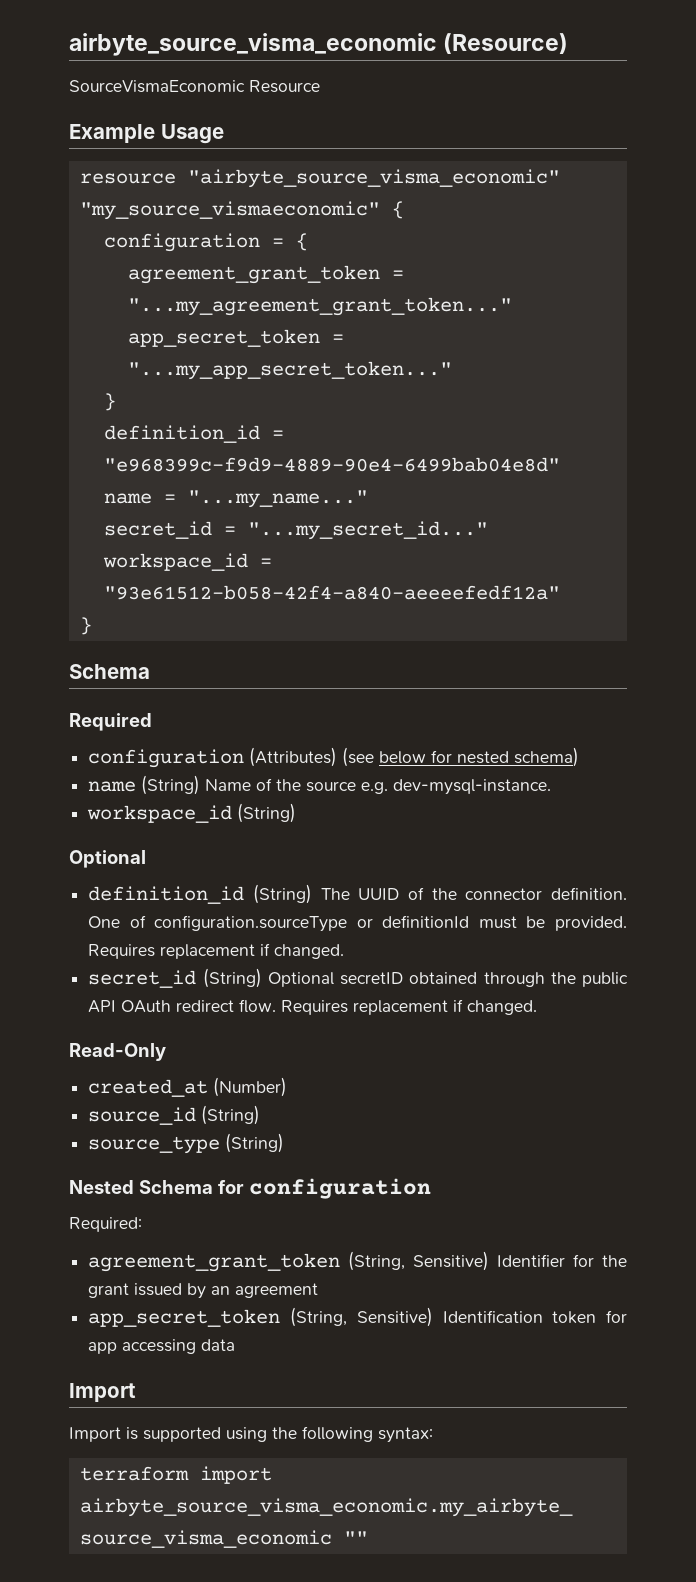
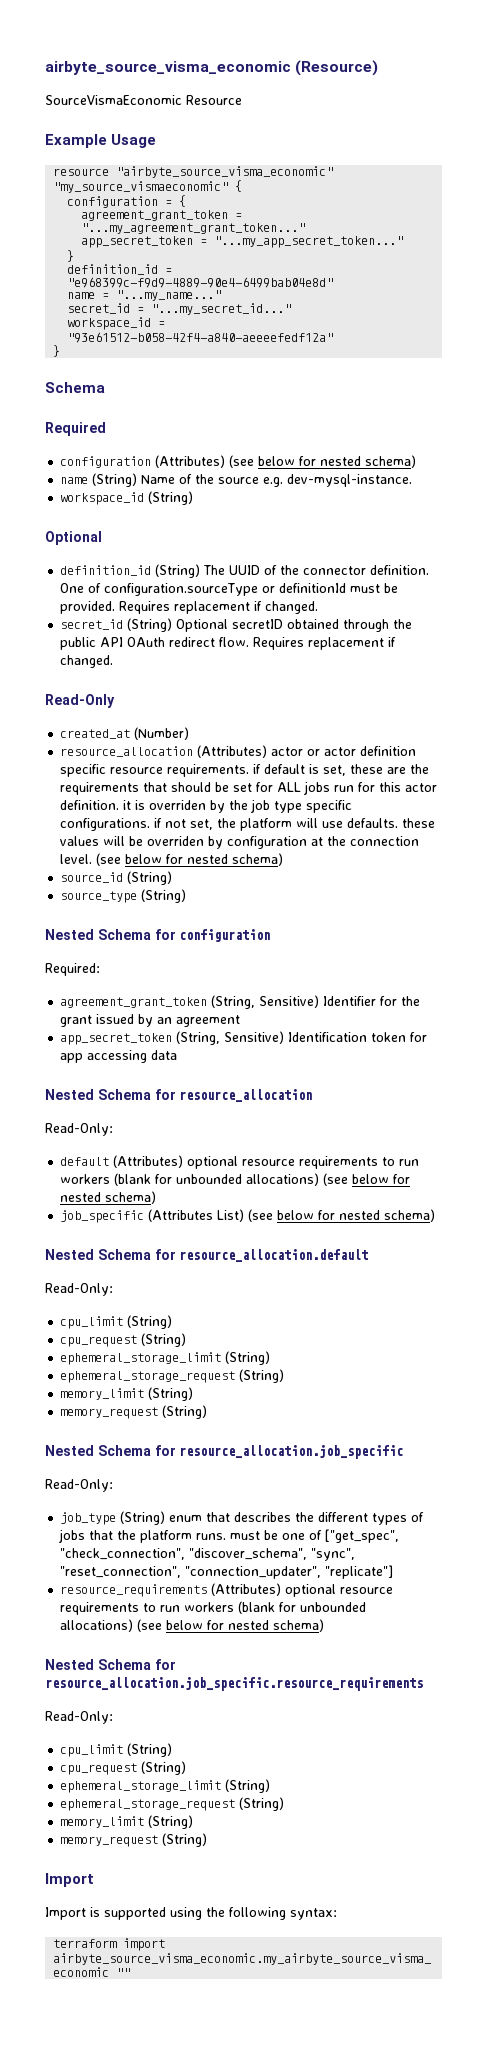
(288, 1087) none -> [60,745,417,758] [60,764,430,777] [60,781,438,795] [60,799,353,813] [60,818,436,831] [60,836,420,849] [60,853,284,866] // resource_allocation (Attributes) actor or actor definition specific resource requirements. if default is set, these are the requirements that should be set for ALL jobs run for this actor definition. it is overriden by the job type specific configurations. if not set, the platform will use defaults. these values will be overriden by configuration at the connection level. (see below for nested schema)
(236, 1345) none -> [45,1089,313,1102] [45,1123,113,1136] [60,1155,420,1169] [60,1173,411,1186] [60,1191,157,1204] [60,1209,436,1223] [45,1249,369,1262] [45,1283,113,1296] [60,1315,173,1329] [60,1333,187,1347] [60,1351,271,1365] [60,1369,285,1383] [60,1387,194,1401] [60,1405,208,1419] [45,1445,404,1459] [45,1479,113,1492] [60,1511,425,1525] [59,1529,400,1543] [60,1548,356,1561] [60,1565,394,1579] [60,1583,394,1597] [60,1601,367,1615] [60,1619,325,1632] [45,1659,176,1670] [45,1677,423,1691] [45,1711,113,1724] [60,1743,173,1757] [60,1761,187,1775] [60,1779,271,1793] [60,1797,285,1811] [60,1815,194,1829] [60,1833,208,1847] // Nested Schema for resource_allocation // Read-Only: // default (Attributes) optional resource requirements to run workers (blank for unbounded allocations) (see below for nested schema) // job_specific (Attributes List) (see below for nested schema) // Nested Schema for resource_allocation.default // Read-Only: // cpu_limit (String) // cpu_request (String) // ephemeral_storage_limit (String) // ephemeral_storage_request (String) // memory_limit (String) // memory_request (String) // Nested Schema for resource_allocation.job_specific // Read-Only: // job_type (String) enum that describes the different types of jobs that the platform runs. must be one of ["get_spec", "check_connection", "discover_schema", "sync", "reset_connection", "connection_updater", "replicate"] // resource_requirements (Attributes) optional resource requirements to run workers (blank for unbounded allocations) (see below for nested schema) // Nested Schema for resource_allocation.job_specific.resource_requirements // Read-Only: // cpu_limit (String) // cpu_request (String) // ephemeral_storage_limit (String) // ephemeral_storage_request (String) // memory_limit (String) // memory_request (String)

